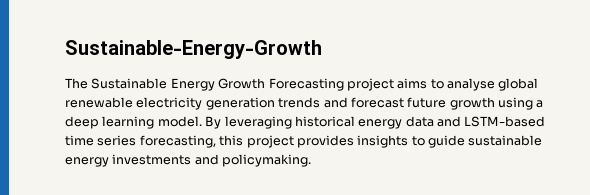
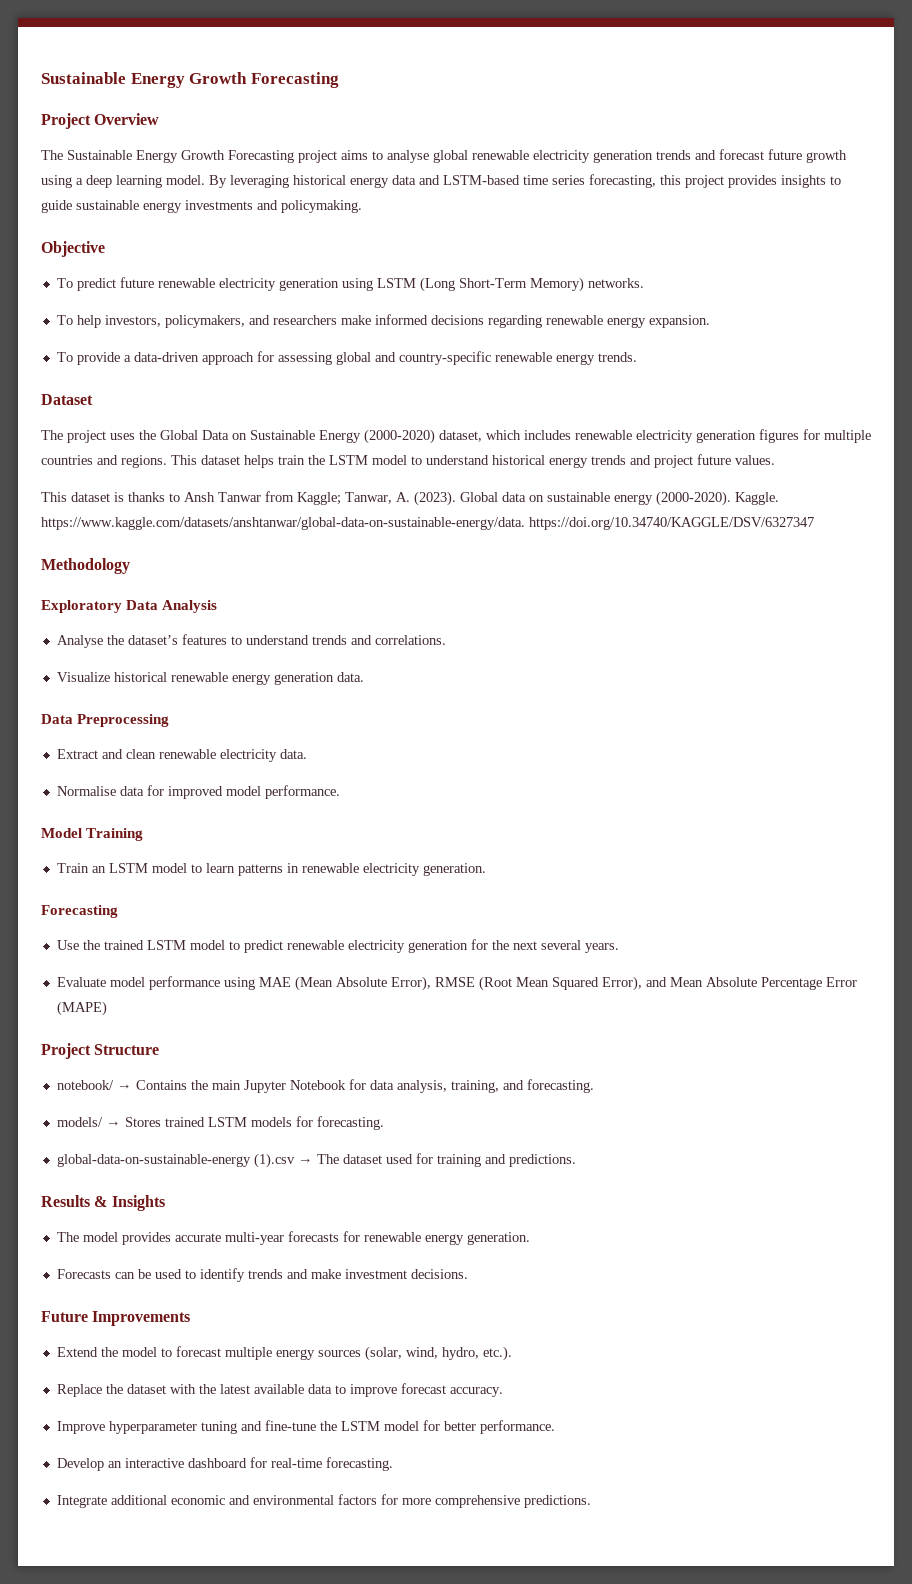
[65,40,322,59] Sustainable-Energy-Growth -> [41,72,339,88] [41,113,160,129] Sustainable Energy Growth Forecasting // Project Overview
(312, 160) none -> [41,241,105,257] [56,277,644,292] [56,314,710,328] [56,351,637,365] [41,394,93,405] [41,429,871,444] [41,454,775,468] [41,491,779,506] [41,517,814,530] [41,558,130,574] [41,600,218,613] [56,634,446,648] [56,672,364,685] [41,714,170,727] [56,749,307,762] [56,785,340,799] [41,828,144,841] [56,863,486,876] [41,905,118,918] [56,939,619,953] [56,976,857,991] [56,1001,107,1016] [41,1043,160,1059] [56,1079,594,1093] [56,1116,384,1130] [56,1153,576,1168] [41,1195,165,1211] [56,1231,530,1245] [56,1268,468,1282] [41,1311,191,1326] [56,1346,512,1361] [56,1383,503,1397] [56,1420,555,1434] [56,1457,393,1471] [56,1494,591,1508] // Objective // To predict future renewable electricity generation using LSTM (Long Short-Term Memory) networks. // To help investors, policymakers, and researchers make informed decisions regarding renewable energy expansion. // To provide a data-driven approach for assessing global and country-specific renewable energy trends. // Dataset // The project uses the Global Data on Sustainable Energy (2000-2020) dataset, which includes renewable electricity generation figures for multiple countries and regions. This dataset helps train the LSTM model to understand historical energy trends and project future values. // This dataset is thanks to Ansh Tanwar from Kaggle; Tanwar, A. (2023). Global data on sustainable energy (2000-2020). Kaggle. https://www.kaggle.com/datasets/anshtanwar/global-data-on-sustainable-energy/data. https://doi.org/10.34740/KAGGLE/DSV/6327347 // Methodology // Exploratory Data Analysis // Analyse the dataset’s features to understand trends and correlations. // Visualize historical renewable energy generation data. // Data Preprocessing // Extract and clean renewable electricity data. // Normalise data for improved model performance. // Model Training // Train an LSTM model to learn patterns in renewable electricity generation. // Forecasting // Use the trained LSTM model to predict renewable electricity generation for the next several years. // Evaluate model performance using MAE (Mean Absolute Error), RMSE (Root Mean Squared Error), and Mean Absolute Percentage Error (MAPE) // Project Structure // notebook/ → Contains the main Jupyter Notebook for data analysis, training, and forecasting. // models/ → Stores trained LSTM models for forecasting. // global-data-on-sustainable-energy (1).csv → The dataset used for training and predictions. // Results & Insights // The model provides accurate multi-year forecasts for renewable energy generation. // Forecasts can be used to identify trends and make investment decisions. // Future Improvements // Extend the model to forecast multiple energy sources (solar, wind, hydro, etc.). // Replace the dataset with the latest available data to improve forecast accuracy. // Improve hyperparameter tuning and fine-tune the LSTM model for better performance. // Develop an interactive dashboard for real-time forecasting. // Integrate additional economic and environmental factors for more comprehensive predictions.

